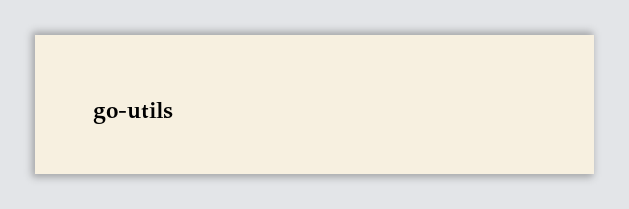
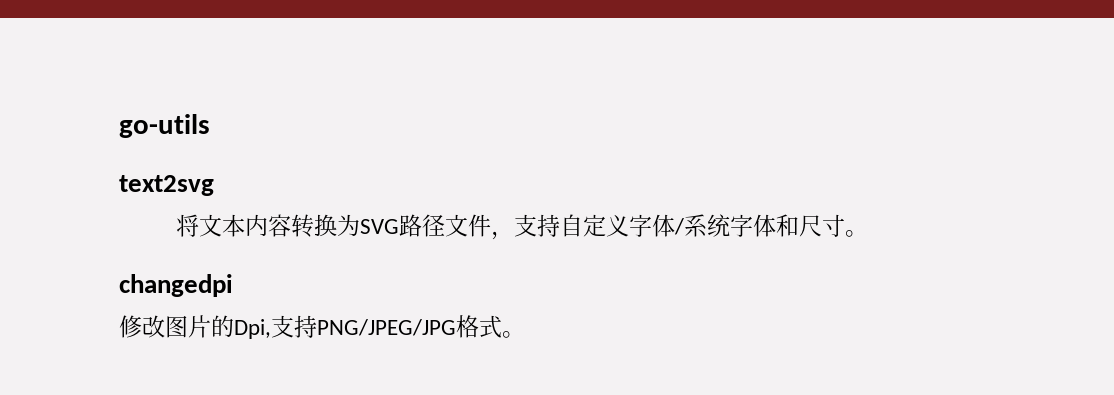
(173, 113) none -> [119,175,214,196] [175,214,868,240] [119,274,233,297] [119,315,525,339] // text2svg // 将文本内容转换为SVG路径文件，支持自定义字体/系统字体和尺寸。 // changedpi // 修改图片的Dpi,支持PNG/JPEG/JPG格式。

